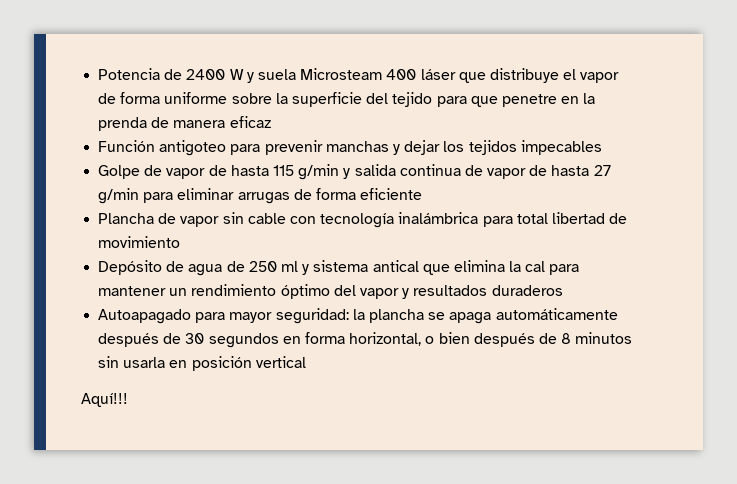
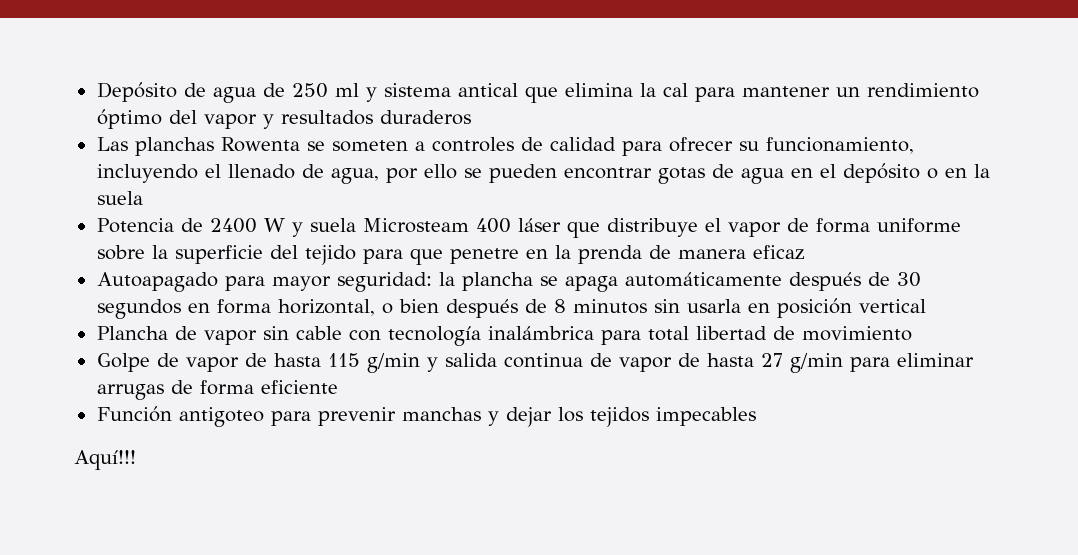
(98, 74) none -> [96,82,979,103] [96,109,471,129] [96,137,914,156] [96,163,990,184] [96,191,143,205] Depósito de agua de 250 ml y sistema antical que elimina la cal para mantener un rendimiento óptimo del vapor y resultados duraderos // Las planchas Rowenta se someten a controles de calidad para ofrecer su funcionamiento, incluyendo el llenado de agua, por ello se pueden encontrar gotas de agua en el depósito o en la suela //
[98,140,602,156] [98,164,611,180] [98,188,423,204] [98,212,628,228] [98,236,181,248] [98,260,580,276] [98,284,563,299] // Función antigoteo para prevenir manchas y dejar los tejidos impecables // Golpe de vapor de hasta 115 g/min y salida continua de vapor de hasta 27 g/min para eliminar arrugas de forma eficiente // Plancha de vapor sin cable con tecnología inalámbrica para total libertad de movimiento // Depósito de agua de 250 ml y sistema antical que elimina la cal para mantener un rendimiento óptimo del vapor y resultados duraderos -> (804, 252) none
(306, 362) none -> [96,326,912,346] [96,353,974,373] [96,380,338,400] [96,406,756,427] // Plancha de vapor sin cable con tecnología inalámbrica para total libertad de movimiento // Golpe de vapor de hasta 115 g/min y salida continua de vapor de hasta 27 g/min para eliminar arrugas de forma eficiente // Función antigoteo para prevenir manchas y dejar los tejidos impecables

